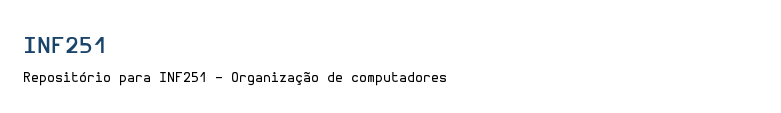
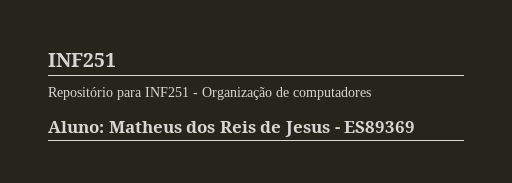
(447, 79) none -> [48,121,416,137] // Aluno: Matheus dos Reis de Jesus - ES89369

